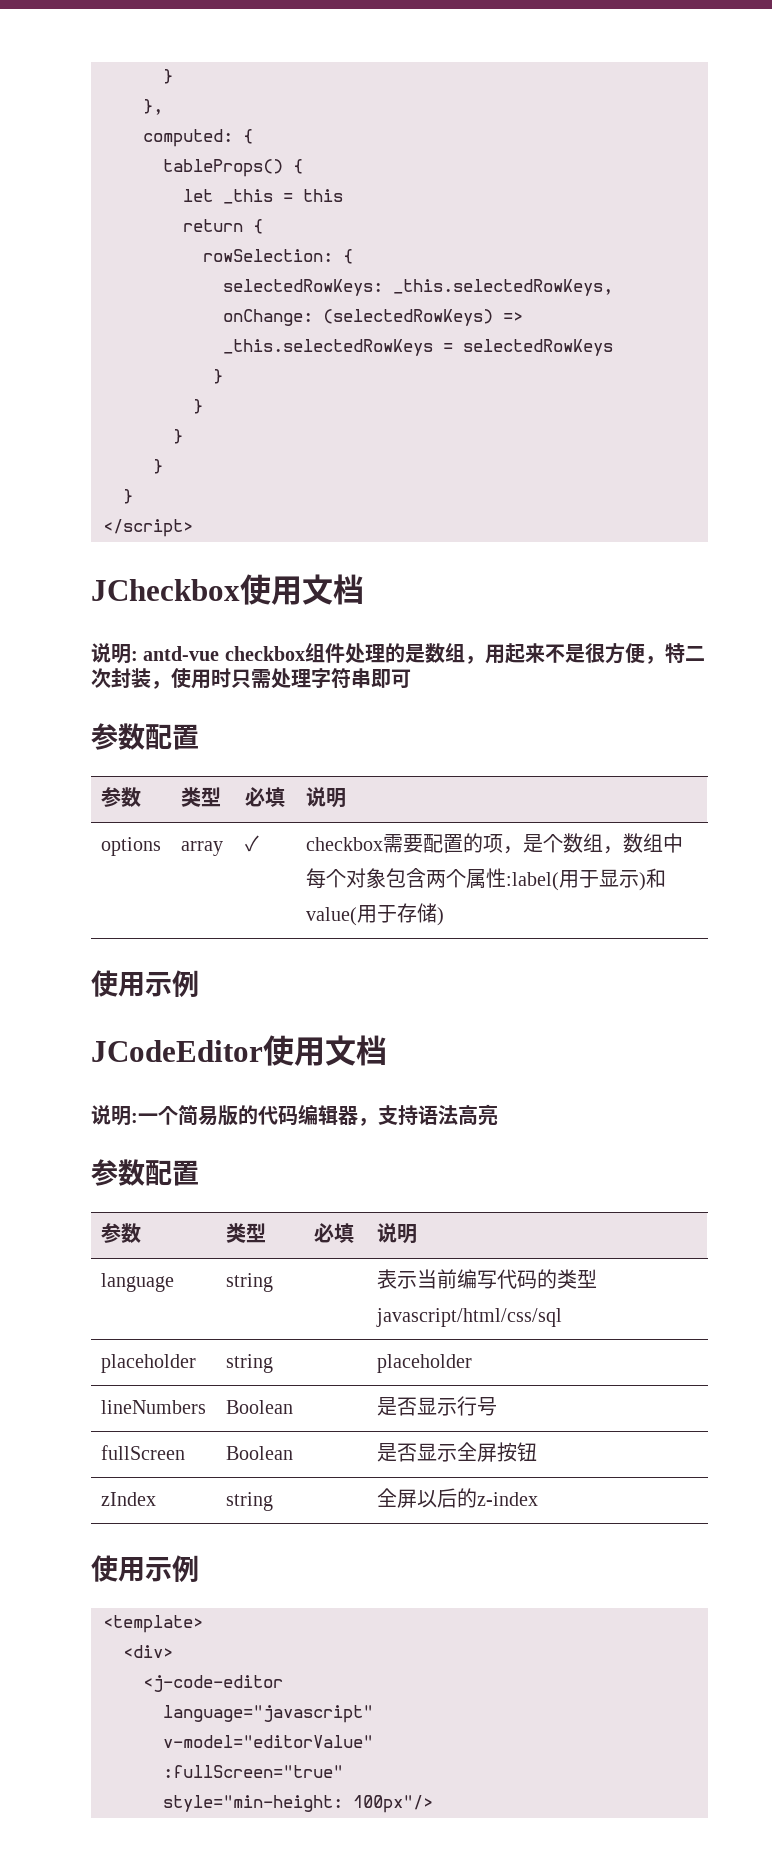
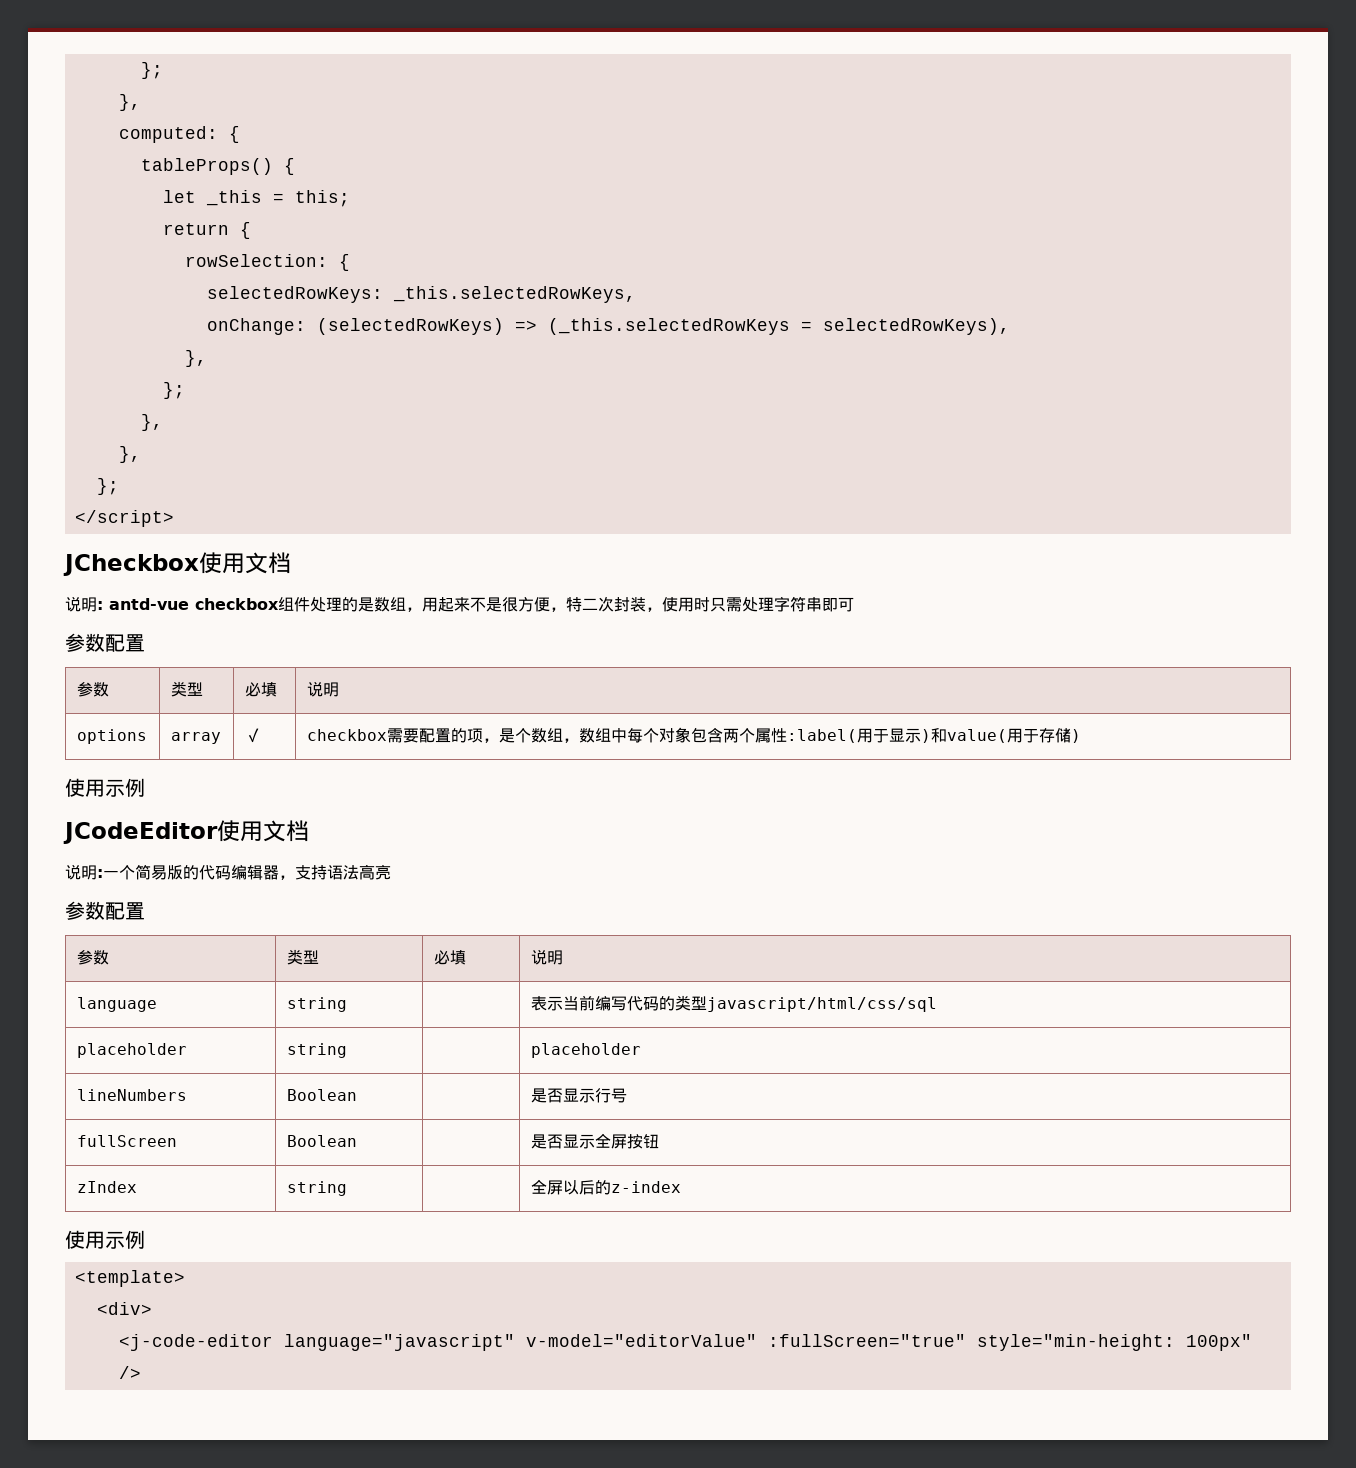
[163,69,173,84] } -> [140,62,163,79] };
[303,189,343,202] this -> [294,190,350,207] this;
[223,339,613,356] [213,369,223,384] [193,399,203,414] [173,429,183,444] [153,459,163,474] [123,489,133,504] _this.selectedRowKeys = selectedRowKeys // } // } // } // } // } -> [547,318,1010,335] [184,350,207,367] [162,382,185,399] [140,414,163,431] [118,446,141,463] [96,478,119,495] (_this.selectedRowKeys = selectedRowKeys), // }, // }; // }, // }, // };
(283, 1683) // -> (273, 1342) none
(373, 1714) // -> (515, 1342) none
(373, 1741) // -> (757, 1340) none
[163,1795,433,1813] // style="min-height: 100px"/> -> [976,1334,1252,1351] [118,1366,141,1379] style="min-height: 100px" />

